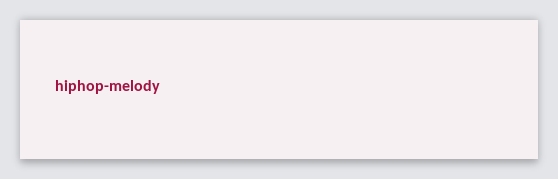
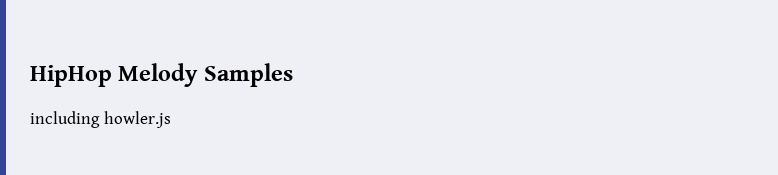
[55,80,160,94] hiphop-melody -> [30,63,293,87] [30,111,171,128] HipHop Melody Samples // including howler.js

